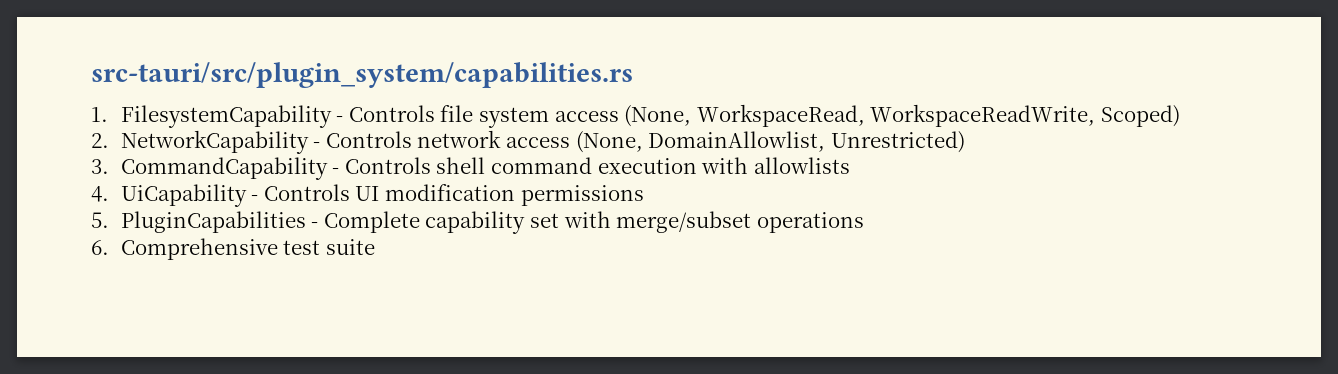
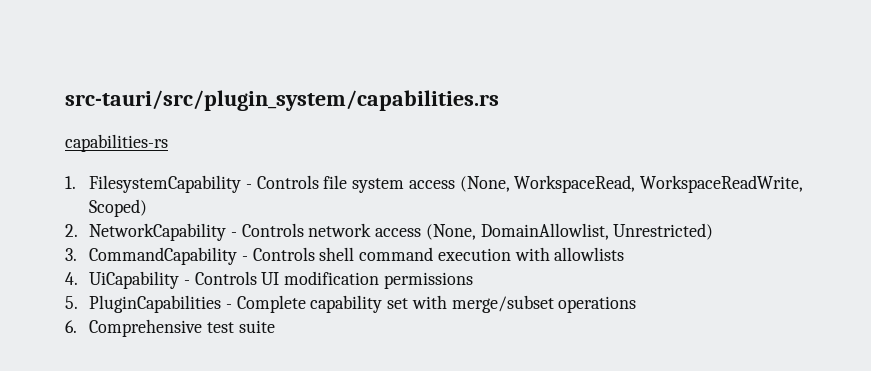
(633, 75) none -> [65,134,168,152] // capabilities-rs

